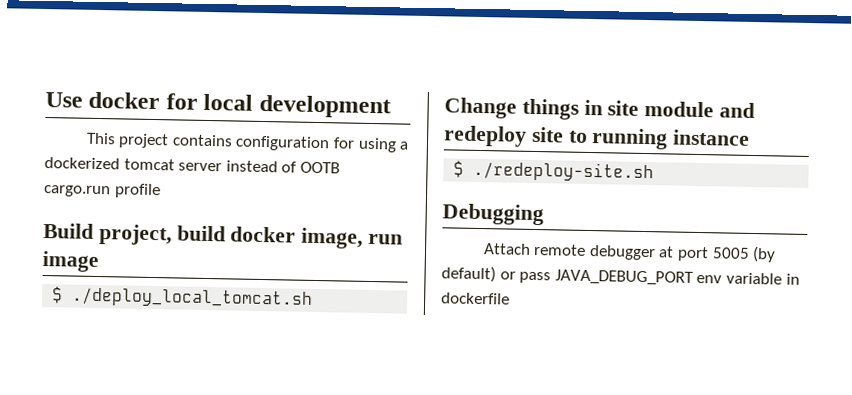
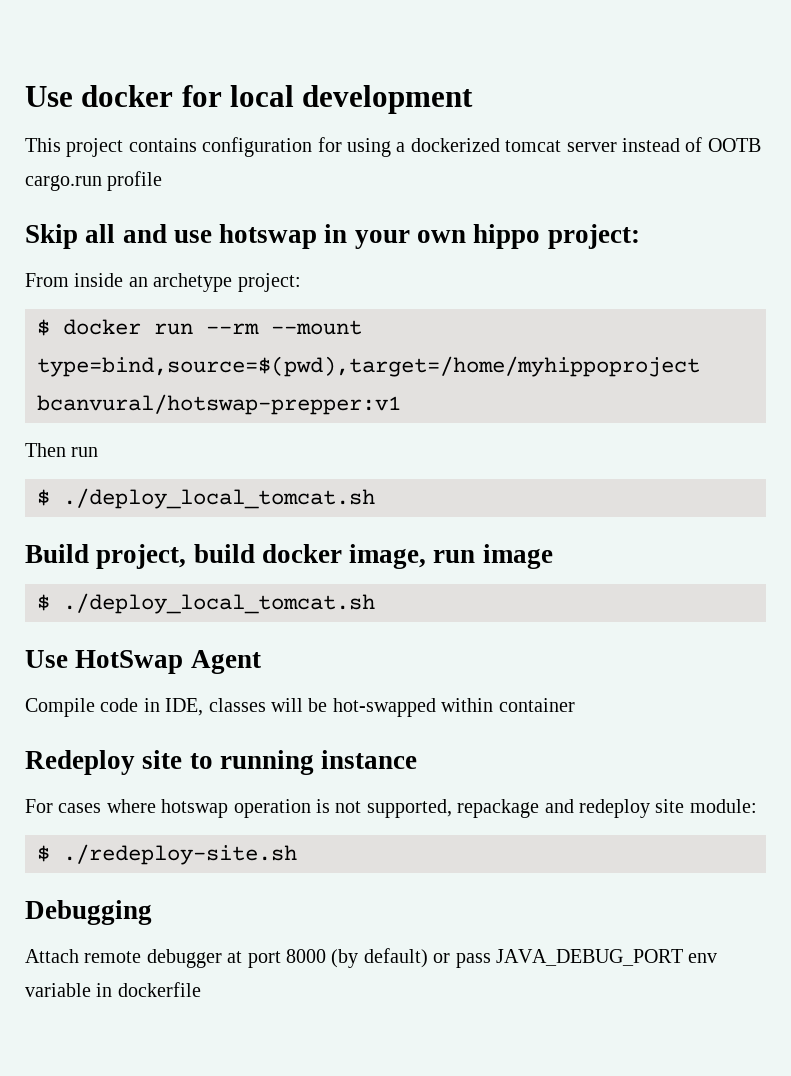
(161, 191) none -> [25,224,640,249] [25,273,301,292] [37,319,362,336] [37,356,700,377] [37,394,401,415] [25,443,99,457] [37,488,375,509] // Skip all and use hotswap in your own hippo project: // From inside an archetype project: // $ docker run --rm --mount type=bind,source=$(pwd),target=/home/myhippoproject bcanvural/hotswap-prepper:v1 // Then run // $ ./deploy_local_tomcat.sh
[444,97,756,120] [443,125,751,150] Change things in site module and redeploy site to running instance -> [25,650,261,674] [25,698,575,717] [25,750,418,775] [25,799,757,818] Use HotSwap Agent // Compile code in IDE, classes will be hot-swapped within container // Redeploy site to running instance // For cases where hotswap operation is not supported, repackage and redeploy site module:
[711,247,750,259] 5005 -> [286,949,326,963] 8000

